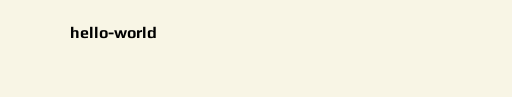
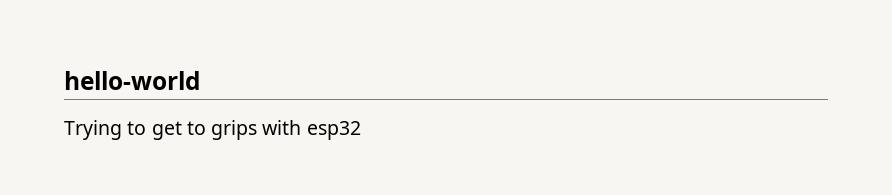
(157, 32) none -> [64,120,361,140] // Trying to get to grips with esp32

